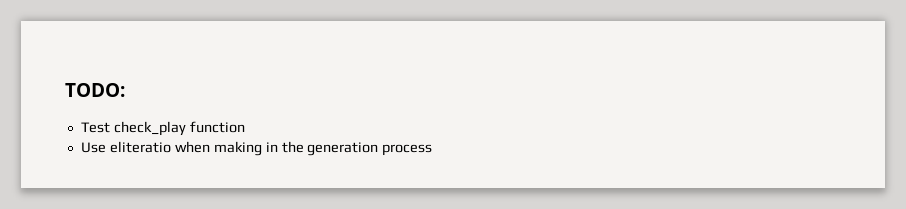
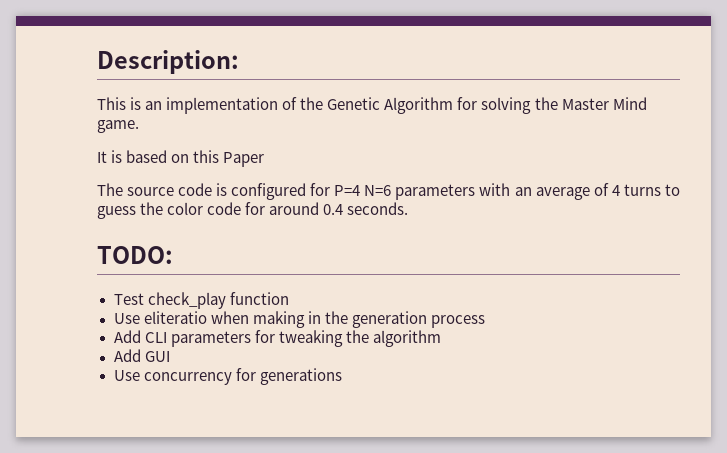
(65, 90) none -> [97,50,239,74] [97,97,647,114] [97,120,139,133] [97,150,265,167] [97,183,680,200] [97,202,409,219] Description: // This is an implementation of the Genetic Algorithm for solving the Master Mind game. // It is based on this Paper // The source code is configured for P=4 N=6 parameters with an average of 4 turns to guess the color code for around 0.4 seconds. //
(433, 150) none -> [113,330,441,347] [113,349,170,362] [113,368,342,385] // Add CLI parameters for tweaking the algorithm // Add GUI // Use concurrency for generations

